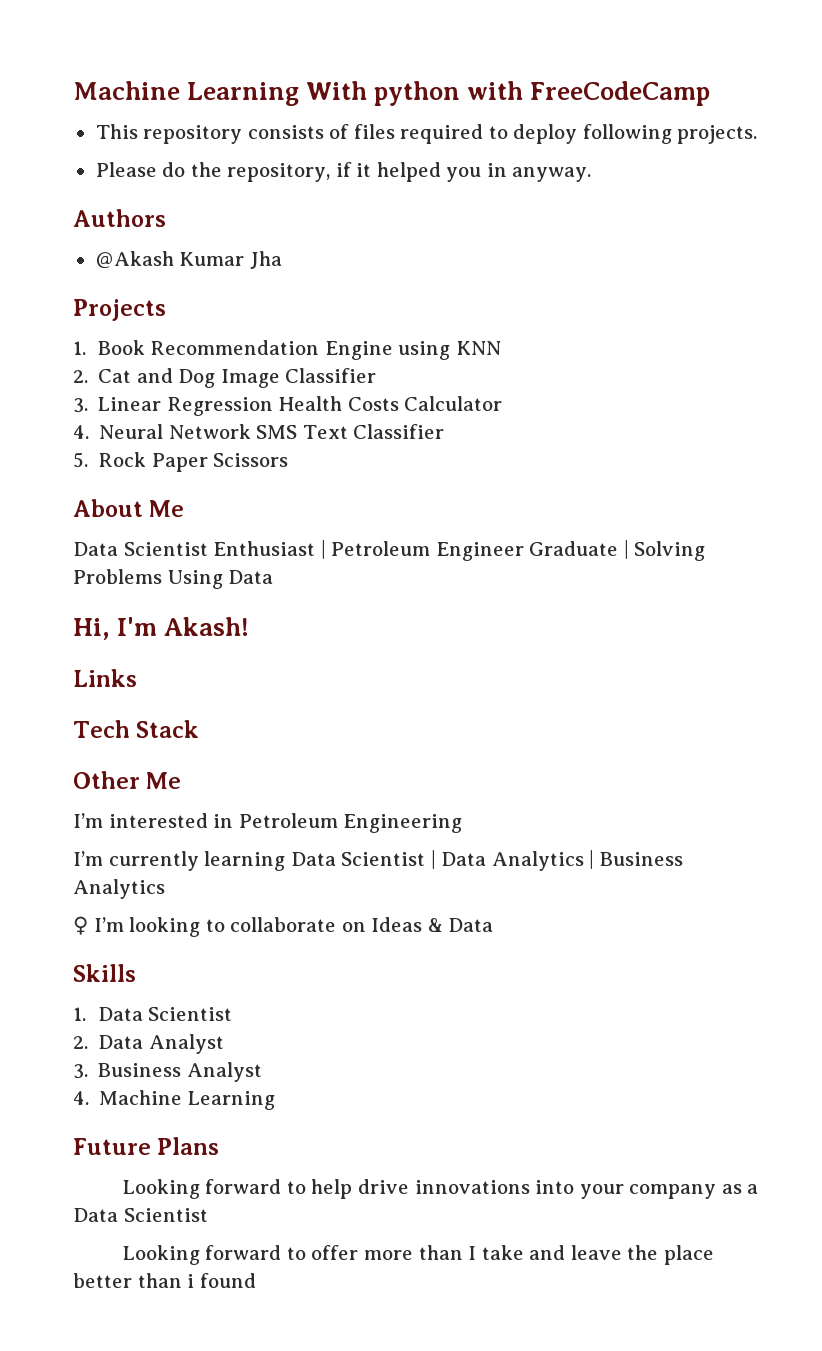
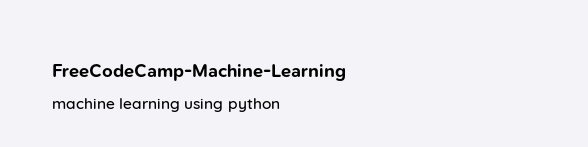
[73,81,711,106] [95,124,758,144] [95,162,592,182] [73,209,166,227] [95,251,282,269] [73,299,166,321] [73,340,501,360] [73,368,377,388] [73,396,503,416] [73,424,445,439] [73,452,289,472] [73,499,185,517] [73,540,706,561] [73,569,274,589] [73,617,250,640] [73,669,137,687] [73,720,200,738] [73,771,182,789] [73,813,463,833] [73,850,683,871] [73,879,165,899] [73,916,494,937] [73,964,136,982] [73,1007,233,1021] [73,1034,224,1054] [73,1062,262,1082] [73,1090,275,1110] [73,1137,220,1155] [122,1179,759,1199] [73,1208,208,1222] [122,1245,714,1265] [73,1273,256,1288] Machine Learning With python with FreeCodeCamp // This repository consists of files required to deploy following projects. // Please do the repository, if it helped you in anyway. // Authors // @Akash Kumar Jha // Projects // 1. Book Recommendation Engine using KNN // 2. Cat and Dog Image Classifier // 3. Linear Regression Health Costs Calculator // 4. Neural Network SMS Text Classifier // 5. Rock Paper Scissors // About Me // Data Scientist Enthusiast | Petroleum Engineer Graduate | Solving Problems Using Data // Hi, I'm Akash! // Links // Tech Stack // Other Me // I’m interested in Petroleum Engineering // I’m currently learning Data Scientist | Data Analytics | Business Analytics // ♀ I’m looking to collaborate on Ideas & Data // Skills // 1. Data Scientist // 2. Data Analyst // 3. Business Analyst // 4. Machine Learning // Future Plans // Looking forward to help drive innovations into your company as a Data Scientist // Looking forward to offer more than I take and leave the place better than i found -> [52,63,346,81] [52,98,280,112] FreeCodeCamp-Machine-Learning // machine learning using python

